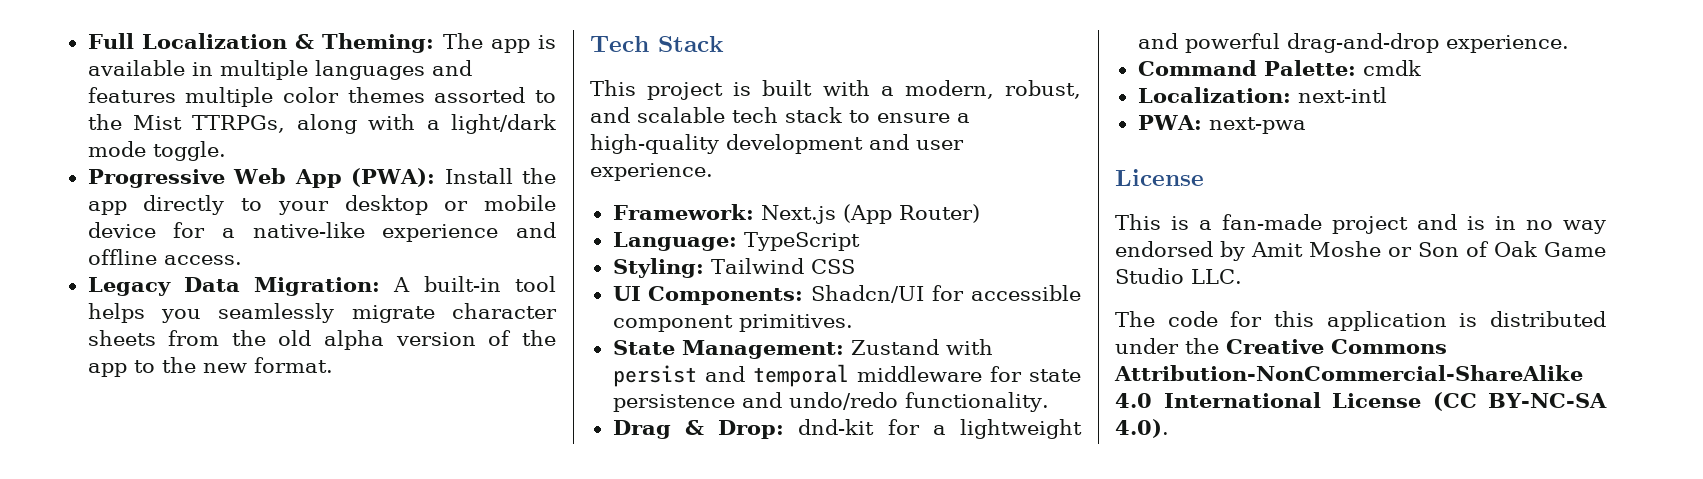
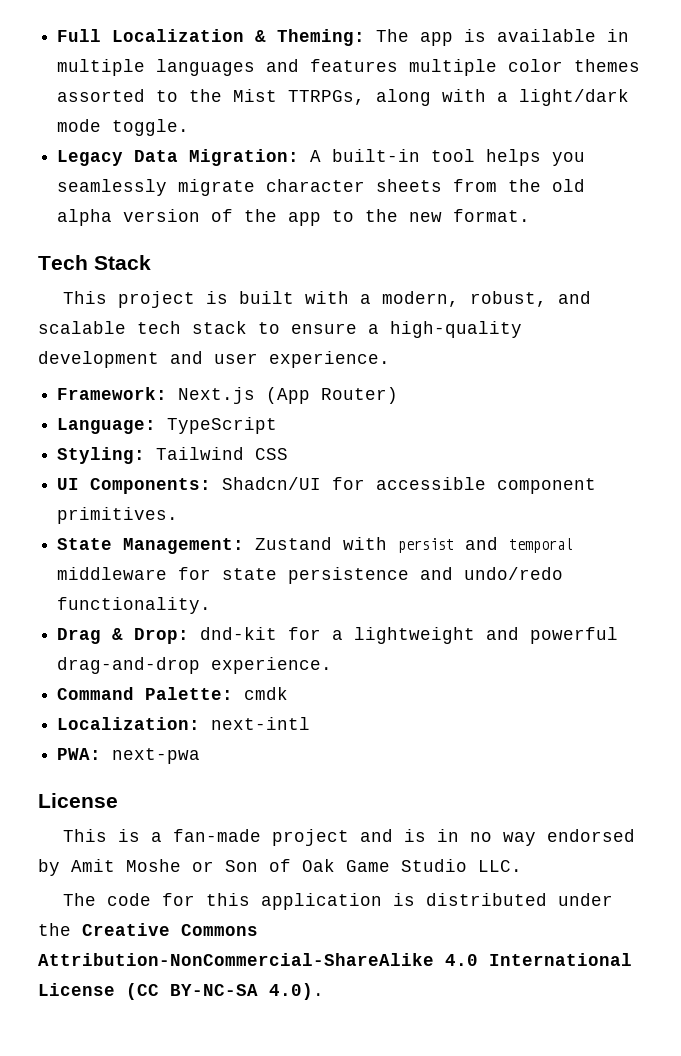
[87,168,556,188] [87,195,556,215] [87,222,556,242] [87,249,242,265] // Progressive Web App (PWA): Install the app directly to your desktop or mobile device for a native-like experience and offline access. -> (190, 127) none

